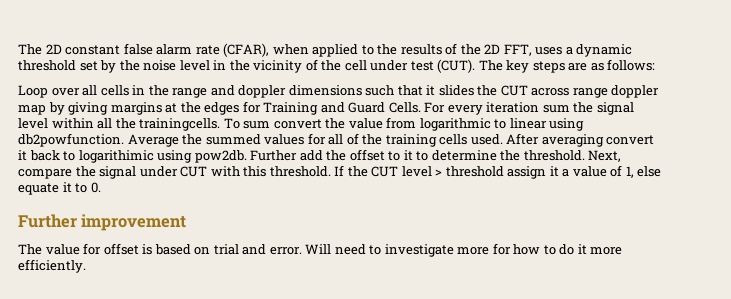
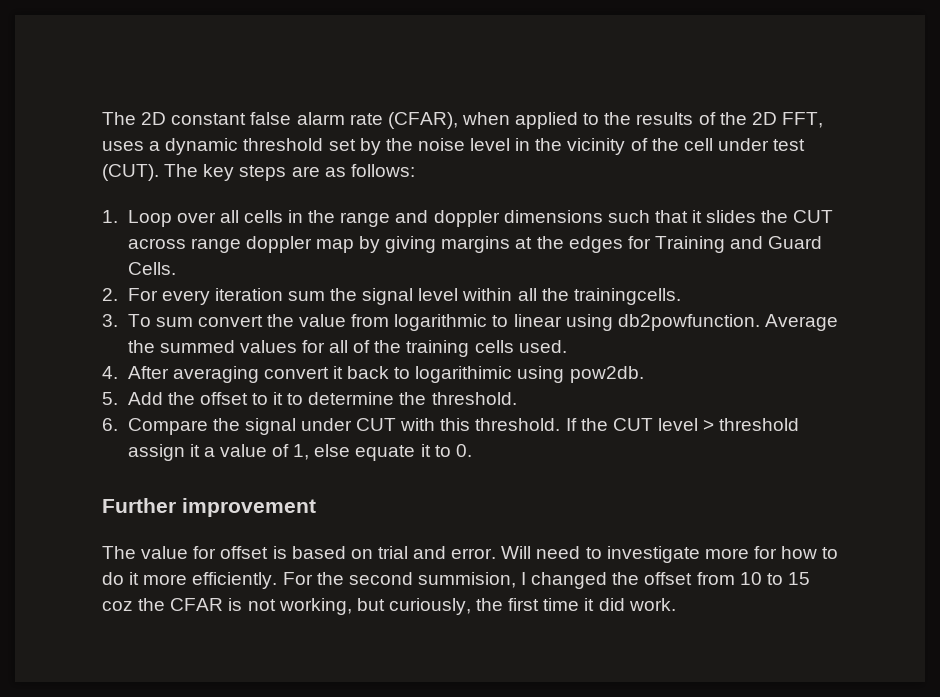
(656, 65) none -> [102,210,118,223] 1.
(421, 107) none -> [102,288,118,301] // 2.
(221, 124) none -> [102,314,118,327] // 3.
(503, 139) none -> [102,366,118,379] // 4.
[250,150,323,161] Further add -> [102,392,163,405] // 5. Add
[588,150,622,162] [18,169,72,179] Next, compare -> [102,418,208,435] // 6. Compare
(86, 266) none -> [282,572,810,589] [102,598,676,615] For the second summision, I changed the offset from 10 to 15 coz the CFAR is not working, but curiously, the first time it did work.

